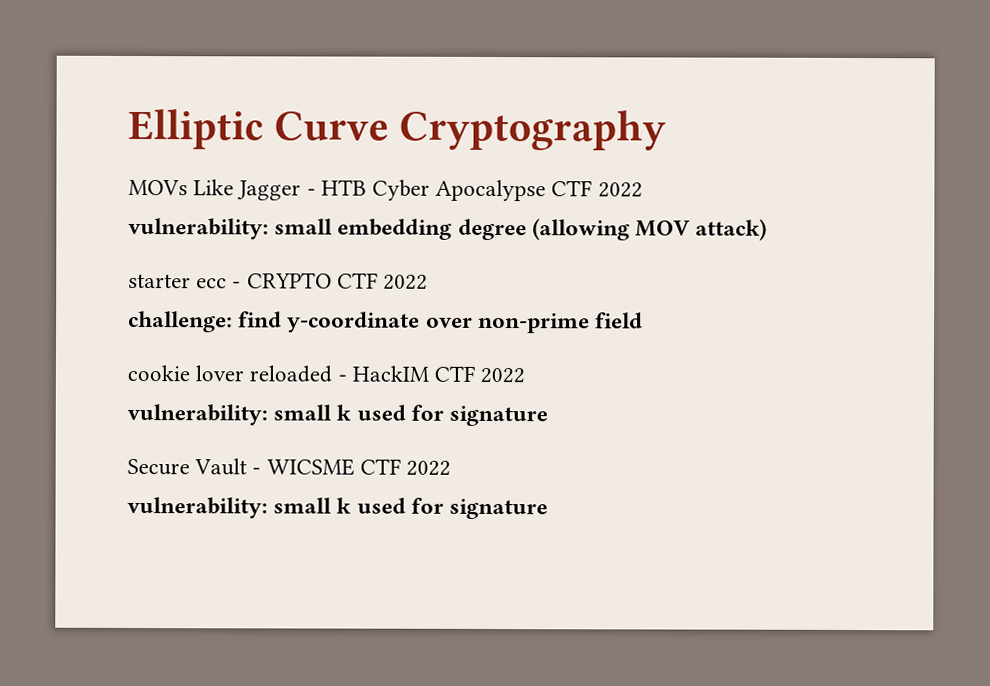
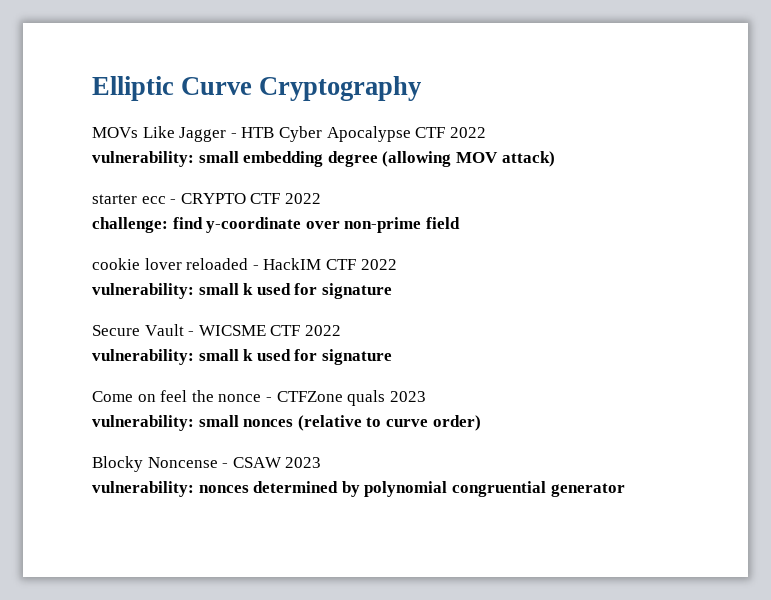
(549, 509) none -> [92,390,426,406] [92,415,481,431] [92,456,322,472] [92,481,625,497] // Come on feel the nonce - CTFZone quals 2023 // vulnerability: small nonces (relative to curve order) // Blocky Noncense - CSAW 2023 // vulnerability: nonces determined by polynomial congruential generator

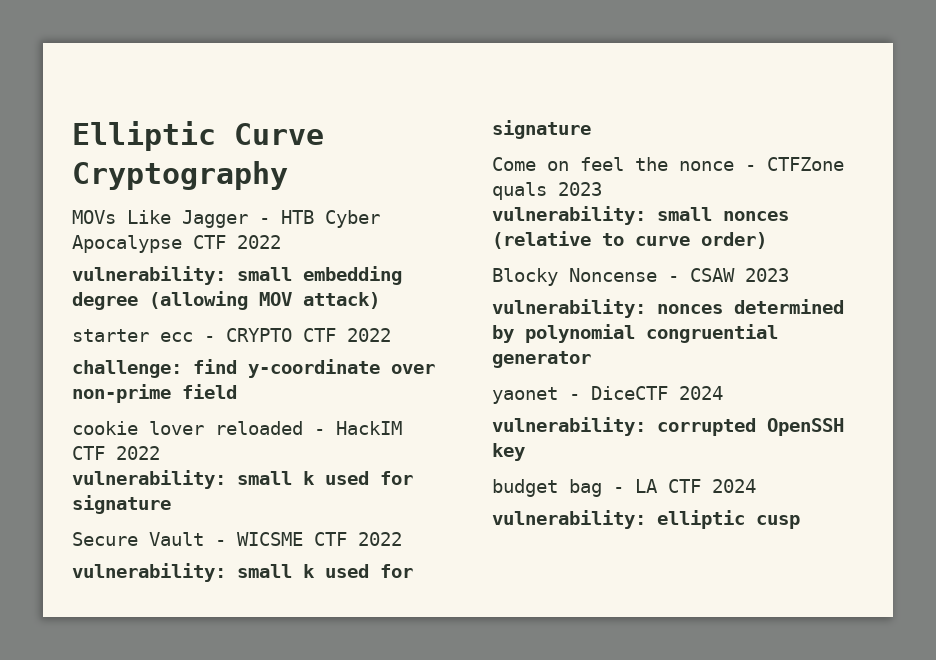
(625, 490) none -> [492,386,723,404] [492,417,844,436] [492,443,525,461] [492,479,756,497] [492,510,800,529] // yaonet - DiceCTF 2024 // vulnerability: corrupted OpenSSH key // budget bag - LA CTF 2024 // vulnerability: elliptic cusp

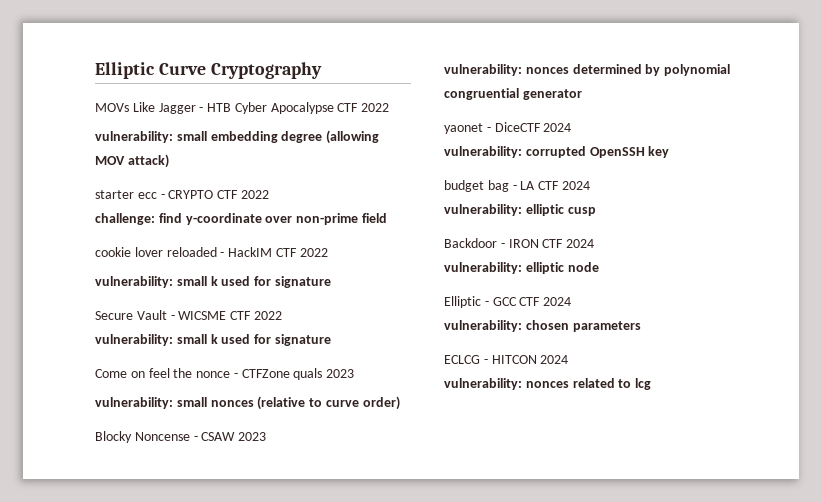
(800, 522) none -> [444,238,595,248] [444,262,599,274] [444,296,572,308] [444,320,641,332] [444,355,569,364] [444,378,652,390] // Backdoor - IRON CTF 2024 // vulnerability: elliptic node // Elliptic - GCC CTF 2024 // vulnerability: chosen parameters // ECLCG - HITCON 2024 // vulnerability: nonces related to lcg

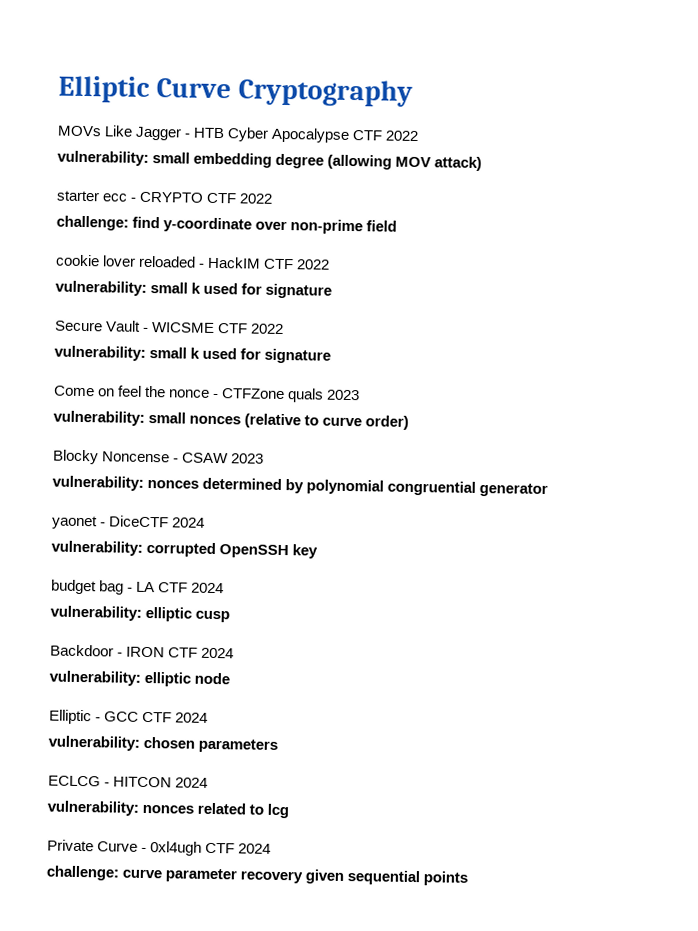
(652, 384) none -> [47,839,272,856] [46,865,469,886] // Private Curve - 0xl4ugh CTF 2024 // challenge: curve parameter recovery given sequential points

